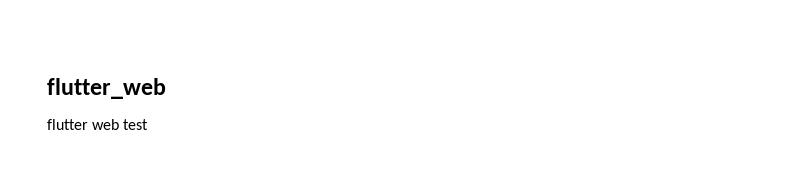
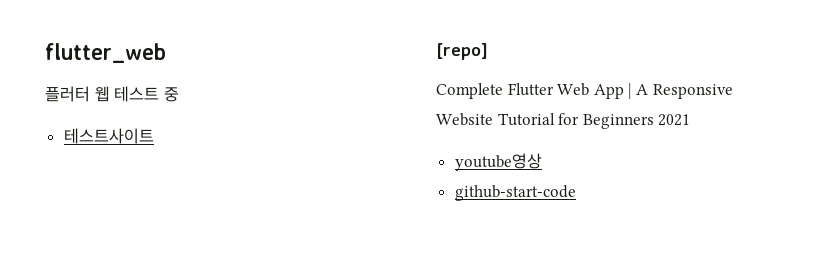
[47,119,149,130] flutter web test -> [45,86,179,102] [63,128,154,144] [436,43,488,60] [436,83,733,99] [436,113,691,129] [454,153,542,171] [454,185,576,201] 플러터 웹 테스트 중 // 테스트사이트 // [repo] // Complete Flutter Web App | A Responsive Website Tutorial for Beginners 2021 // youtube영상 // github-start-code

